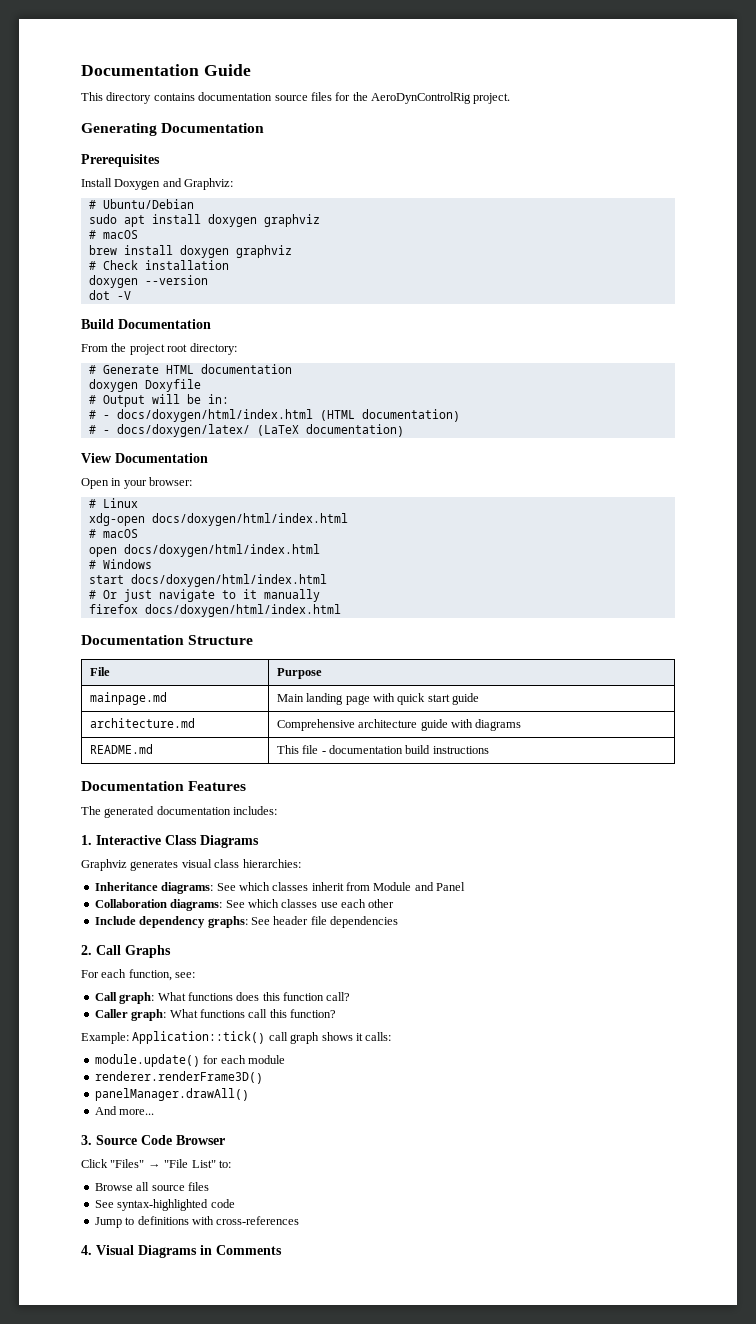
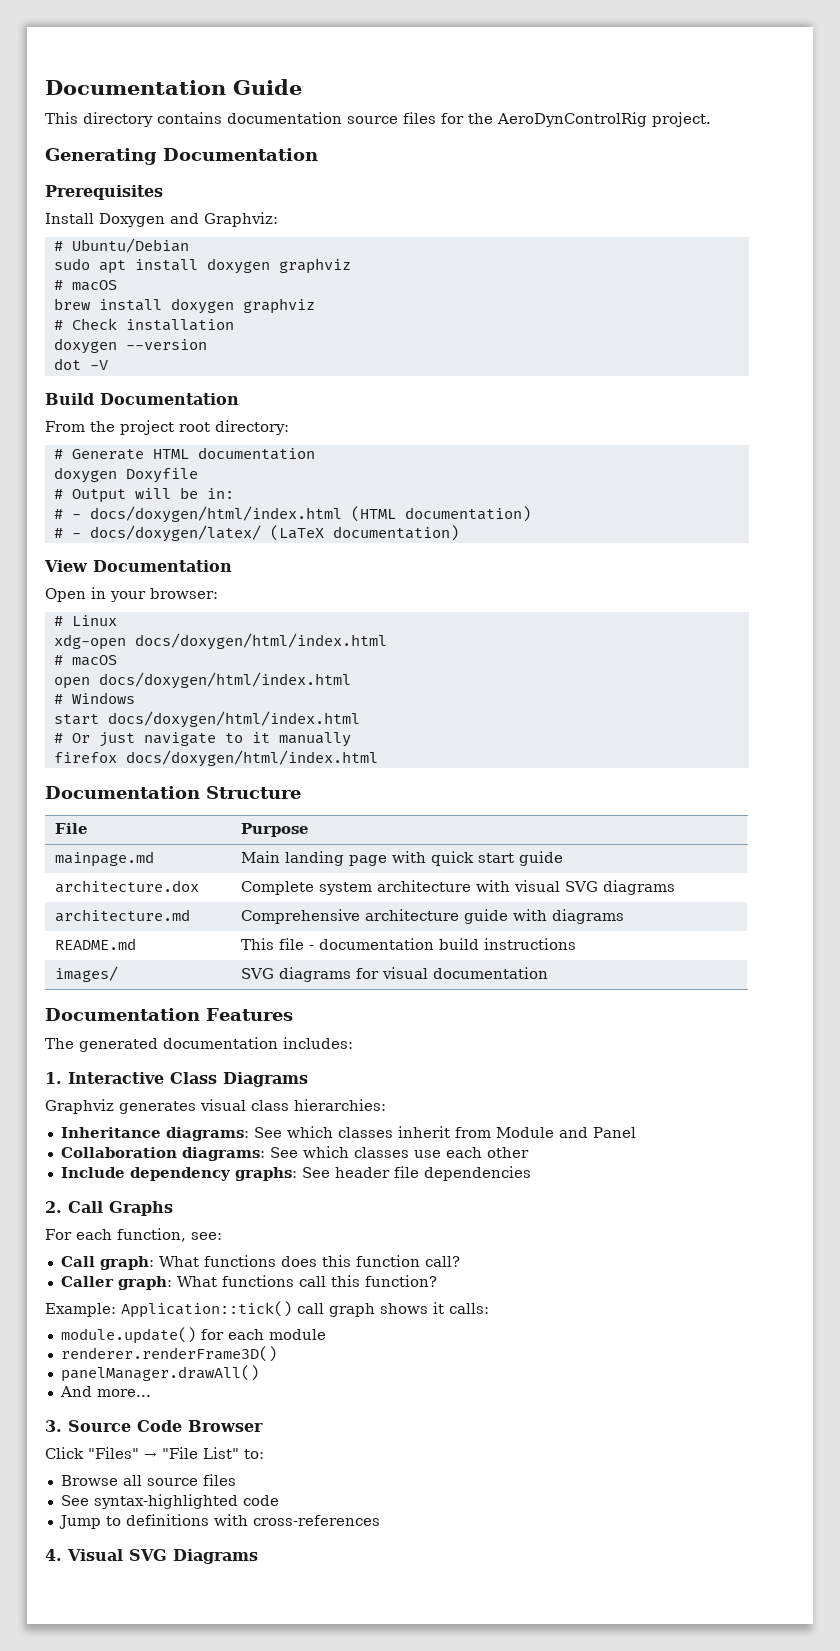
(480, 699) none -> [54,880,199,893] [240,880,675,895] // architecture.dox | Complete system architecture with visual SVG diagrams
(489, 750) none -> [54,966,118,982] [240,967,548,982] // images/ | SVG diagrams for visual documentation
[138,1245,282,1258] Diagrams in Comments -> [129,1549,258,1564] SVG Diagrams

